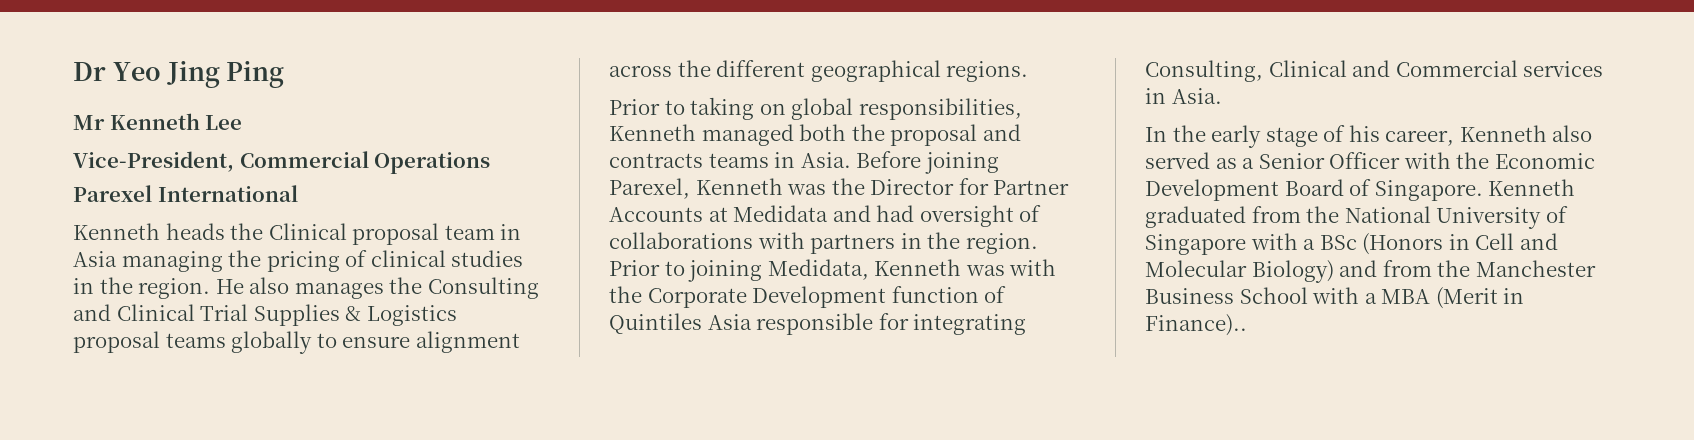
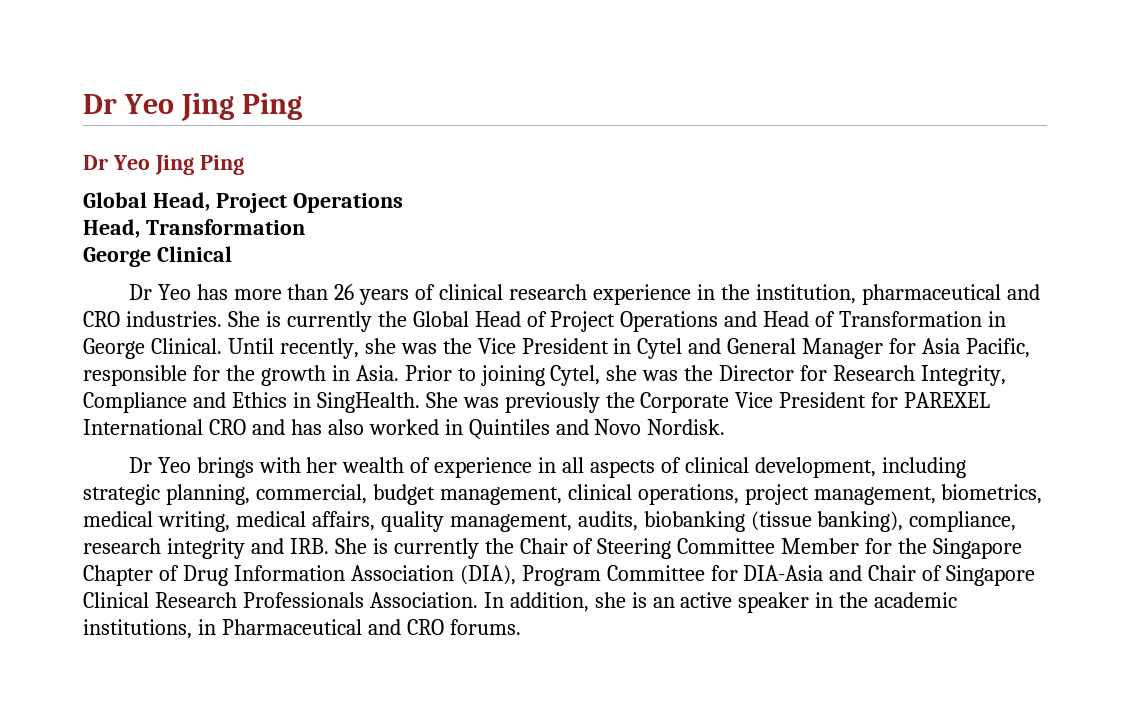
[73,61,285,88] [73,113,243,130] [73,151,491,174] [73,185,298,202] [73,223,522,245] [73,250,524,272] [73,277,539,299] [73,304,457,326] [73,331,520,354] [609,60,1029,82] [609,97,1022,120] [609,124,1021,146] [609,151,999,174] [609,178,1070,199] [609,205,1042,227] [609,232,1038,254] [609,259,1057,282] [609,286,1007,308] [609,313,1027,335] [1145,60,1604,82] [1145,88,1222,104] [1145,125,1593,148] [1145,152,1595,169] [1145,179,1576,201] [1145,206,1568,229] [1145,233,1558,255] [1145,260,1596,283] [1145,287,1525,309] [1145,314,1247,336] Dr Yeo Jing Ping // Mr Kenneth Lee // Vice-President, Commercial Operations // Parexel International // Kenneth heads the Clinical proposal team in Asia managing the pricing of clinical studies in the region. He also manages the Consulting and Clinical Trial Supplies & Logistics proposal teams globally to ensure alignment across the different geographical regions. // Prior to taking on global responsibilities, Kenneth managed both the proposal and contracts teams in Asia. Before joining Parexel, Kenneth was the Director for Partner Accounts at Medidata and had oversight of collaborations with partners in the region. Prior to joining Medidata, Kenneth was with the Corporate Development function of Quintiles Asia responsible for integrating Consulting, Clinical and Commercial services in Asia. // In the early stage of his career, Kenneth also served as a Senior Officer with the Economic Development Board of Singapore. Kenneth graduated from the National University of Singapore with a BSc (Honors in Cell and Molecular Biology) and from the Manchester Business School with a MBA (Merit in Finance).. -> [83,93,303,121] [83,155,244,175] [83,192,403,213] [83,219,305,238] [83,246,232,267] [128,284,1040,305] [83,311,1007,332] [83,338,1031,359] [83,365,1007,386] [83,392,991,413] [83,419,726,439] [128,457,966,478] [83,484,1043,505] [83,511,1017,532] [83,538,1023,559] [83,565,1036,586] [83,592,958,613] [83,619,521,639] Dr Yeo Jing Ping // Dr Yeo Jing Ping // Global Head, Project Operations // Head, Transformation // George Clinical // Dr Yeo has more than 26 years of clinical research experience in the institution, pharmaceutical and CRO industries. She is currently the Global Head of Project Operations and Head of Transformation in George Clinical. Until recently, she was the Vice President in Cytel and General Manager for Asia Pacific, responsible for the growth in Asia. Prior to joining Cytel, she was the Director for Research Integrity, Compliance and Ethics in SingHealth. She was previously the Corporate Vice President for PAREXEL International CRO and has also worked in Quintiles and Novo Nordisk. // Dr Yeo brings with her wealth of experience in all aspects of clinical development, including strategic planning, commercial, budget management, clinical operations, project management, biometrics, medical writing, medical affairs, quality management, audits, biobanking (tissue banking), compliance, research integrity and IRB. She is currently the Chair of Steering Committee Member for the Singapore Chapter of Drug Information Association (DIA), Program Committee for DIA-Asia and Chair of Singapore Clinical Research Professionals Association. In addition, she is an active speaker in the academic institutions, in Pharmaceutical and CRO forums.

